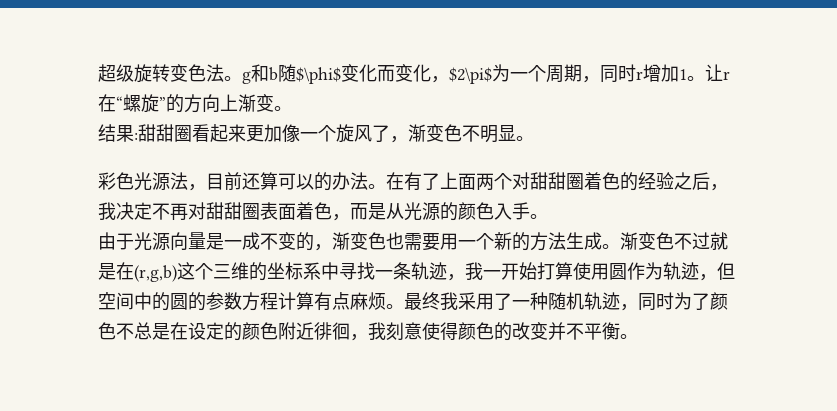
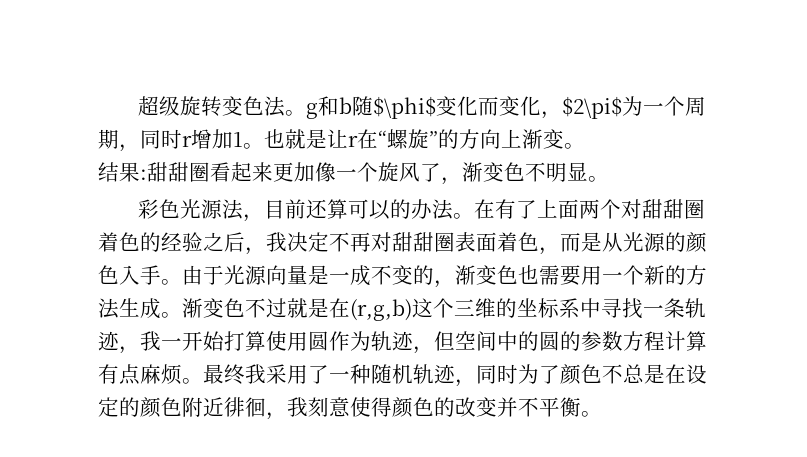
(705, 78) none -> [264,129,327,149] 也就是
(548, 216) // -> (182, 282) none

